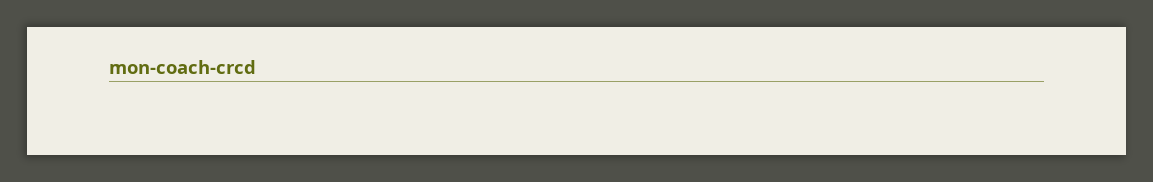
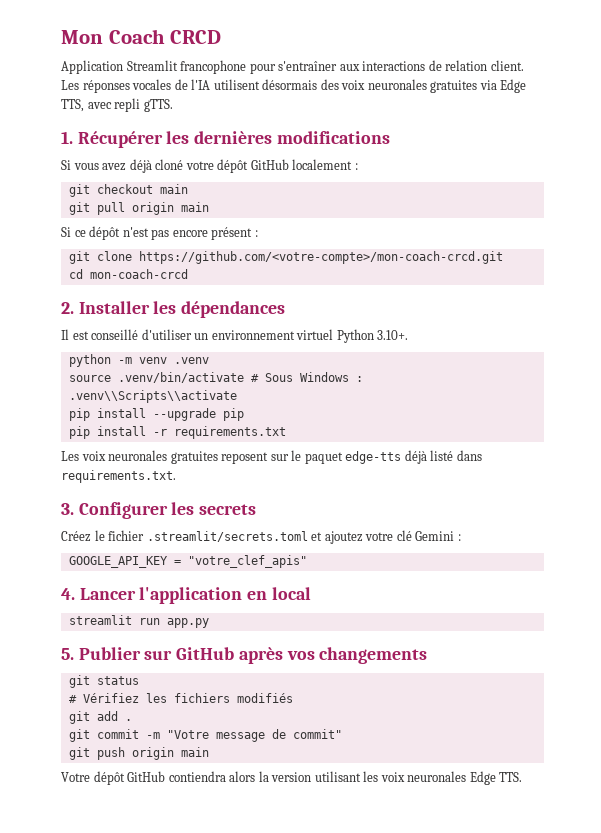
[109,60,256,74] mon-coach-crcd -> [61,29,222,44] [61,60,524,74] [61,79,527,93] [61,98,173,112] [61,131,390,148] [61,159,358,173] [68,184,188,197] [68,202,209,215] [61,226,258,240] [68,251,503,264] [68,269,188,279] [61,301,286,318] [61,329,409,343] [68,354,209,367] [68,372,363,383] [68,390,237,403] [68,408,244,421] [68,426,286,439] [61,450,482,464] [61,470,176,483] [61,502,257,519] [61,530,461,544] [68,555,307,568] [61,587,311,604] [68,615,209,628] [61,647,428,664] [68,675,139,688] [68,693,293,703] [68,711,132,724] [68,729,342,742] [68,747,209,760] [61,771,523,785] Mon Coach CRCD // Application Streamlit francophone pour s'entraîner aux interactions de relation client. Les réponses vocales de l'IA utilisent désormais des voix neuronales gratuites via Edge TTS, avec repli gTTS. // 1. Récupérer les dernières modifications // Si vous avez déjà cloné votre dépôt GitHub localement : // git checkout main // git pull origin main // Si ce dépôt n'est pas encore présent : // git clone https://github.com/<votre-compte>/mon-coach-crcd.git // cd mon-coach-crcd // 2. Installer les dépendances // Il est conseillé d'utiliser un environnement virtuel Python 3.10+. // python -m venv .venv // source .venv/bin/activate # Sous Windows : .venv\\Scripts\\activate // pip install --upgrade pip // pip install -r requirements.txt // Les voix neuronales gratuites reposent sur le paquet edge-tts déjà listé dans requirements.txt. // 3. Configurer les secrets // Créez le fichier .streamlit/secrets.toml et ajoutez votre clé Gemini : // GOOGLE_API_KEY = "votre_clef_apis" // 4. Lancer l'application en local // streamlit run app.py // 5. Publier sur GitHub après vos changements // git status // # Vérifiez les fichiers modifiés // git add . // git commit -m "Votre message de commit" // git push origin main // Votre dépôt GitHub contiendra alors la version utilisant les voix neuronales Edge TTS.

